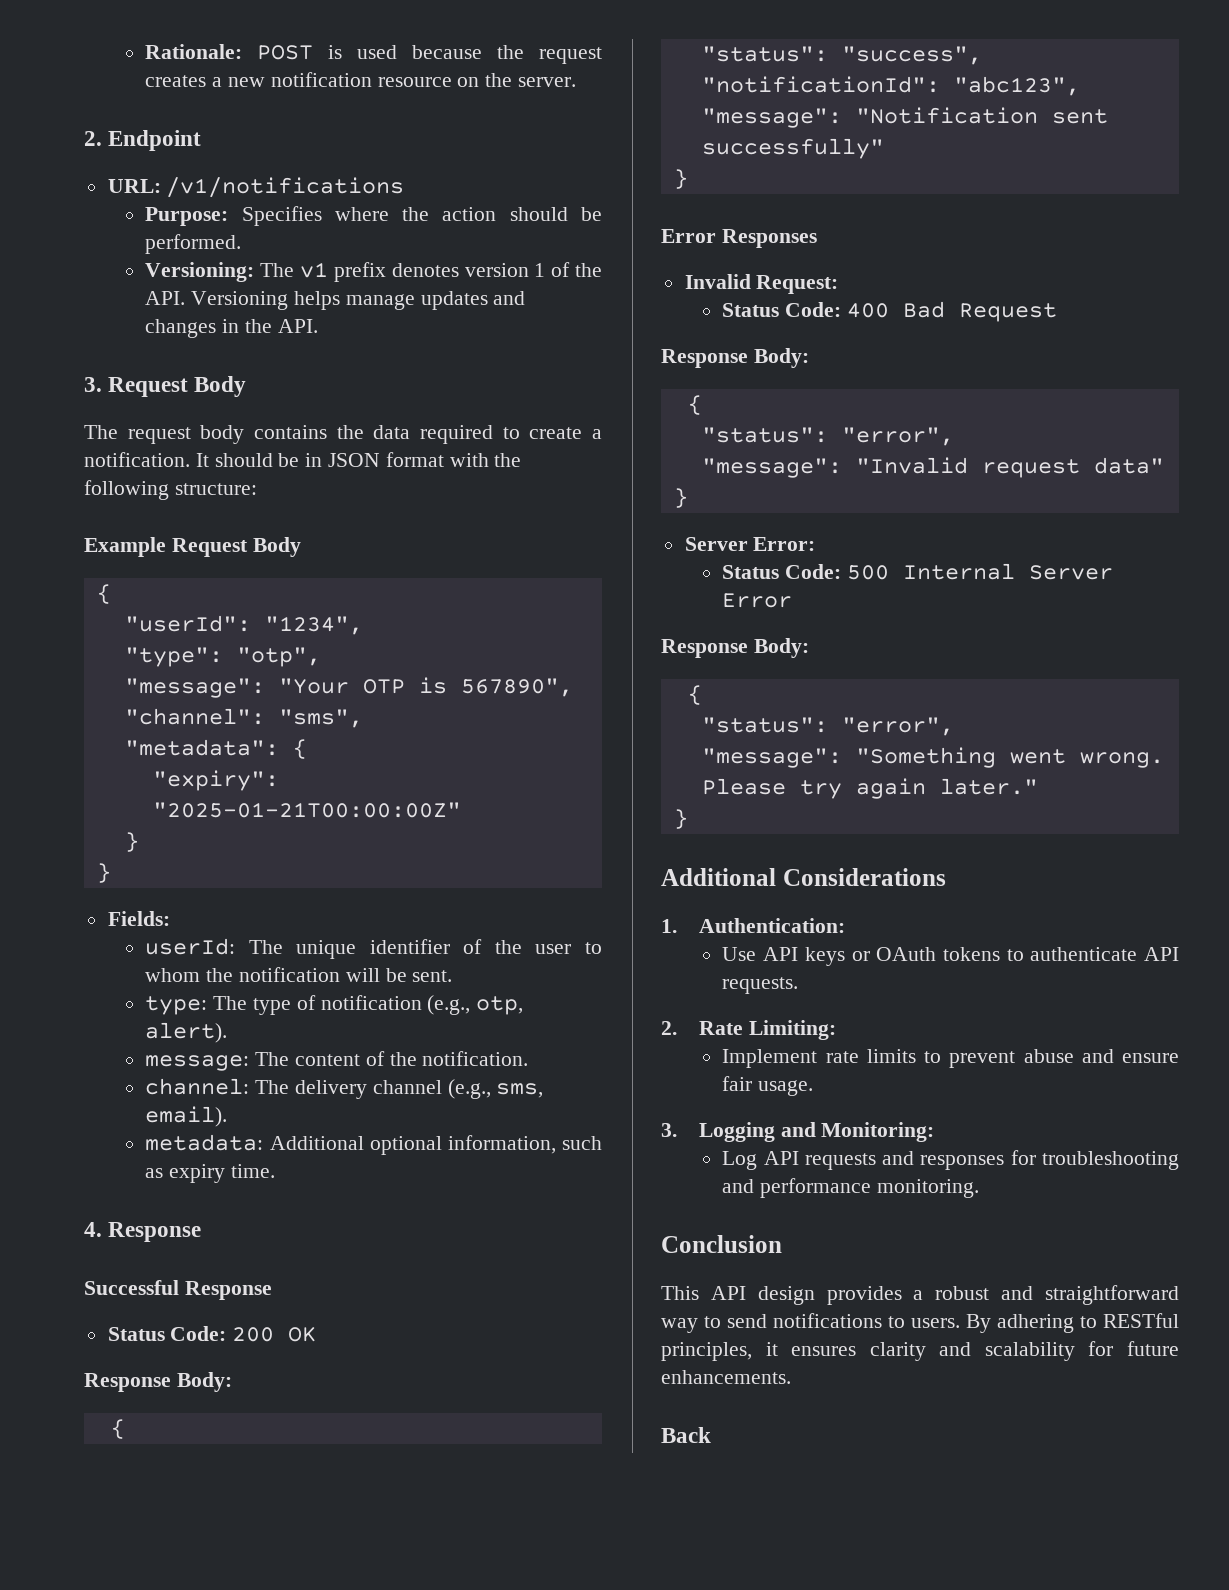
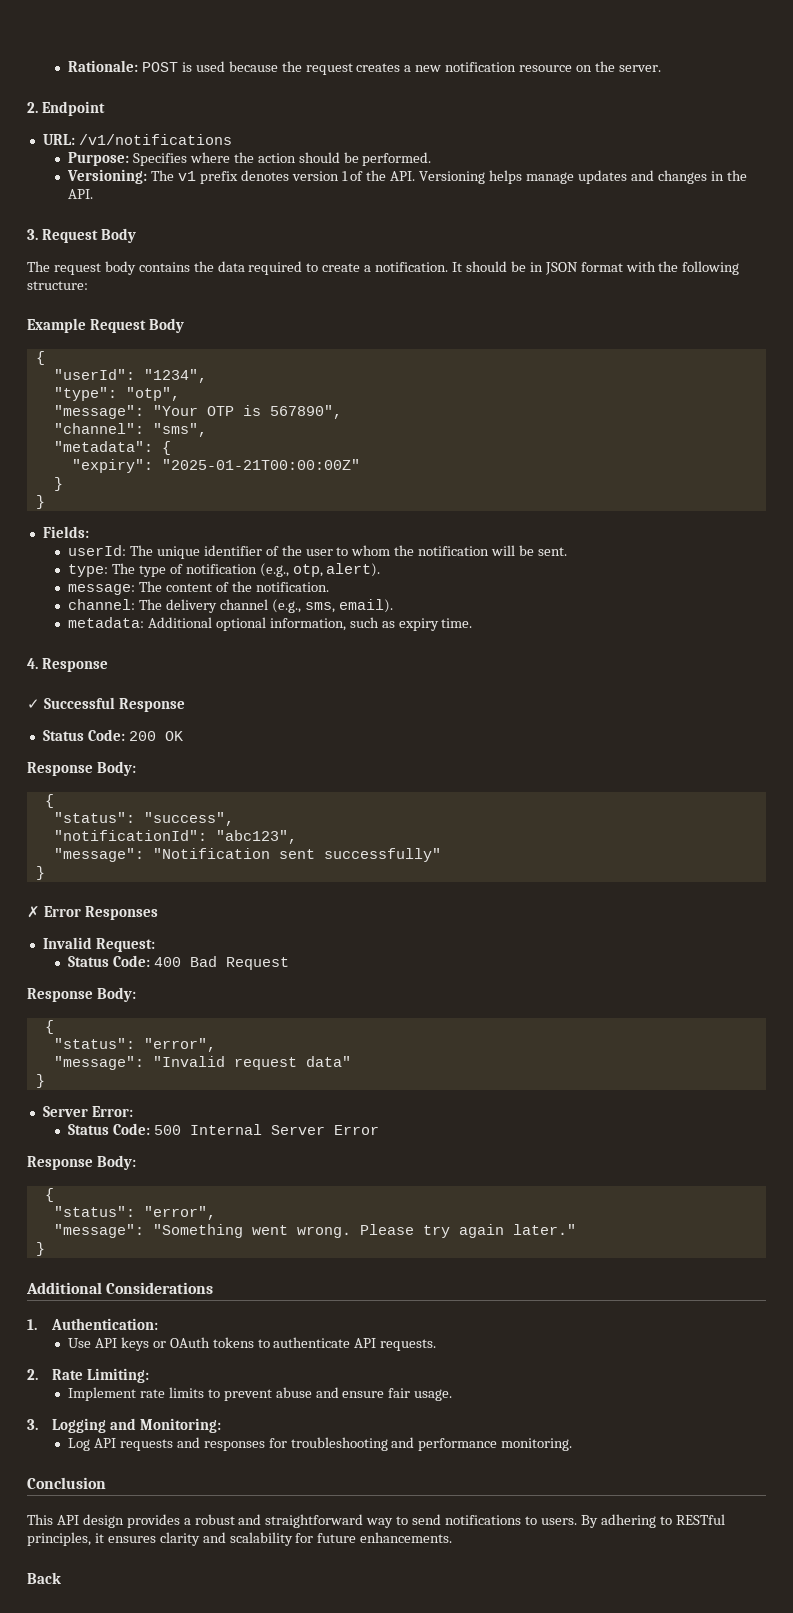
(202, 1232) none -> [27,699,40,709] ✓
(688, 179) none -> [27,906,40,918] ✗

